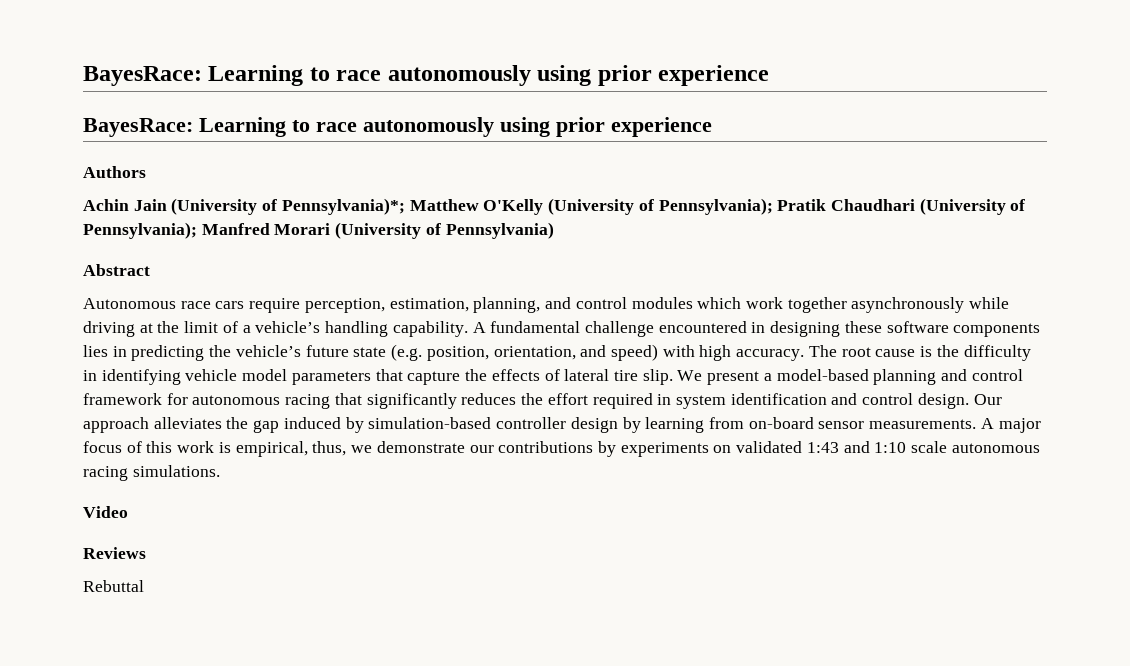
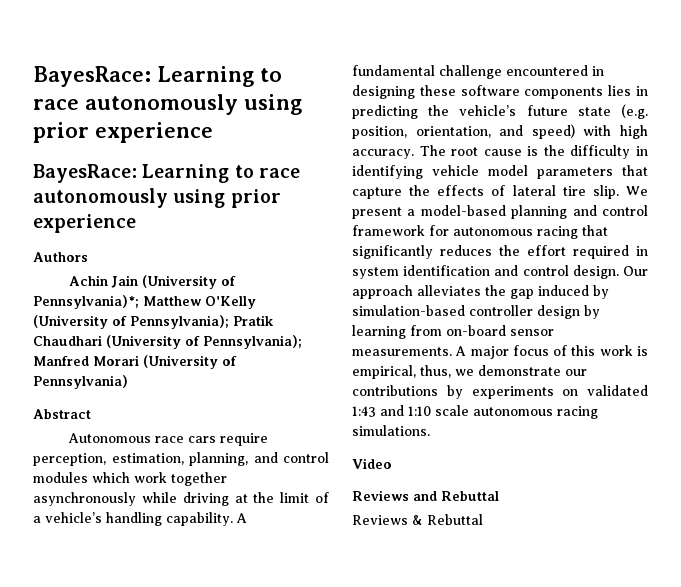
(146, 553) // -> [413,491,499,501] [352,515,423,525] and Rebuttal // Reviews &

